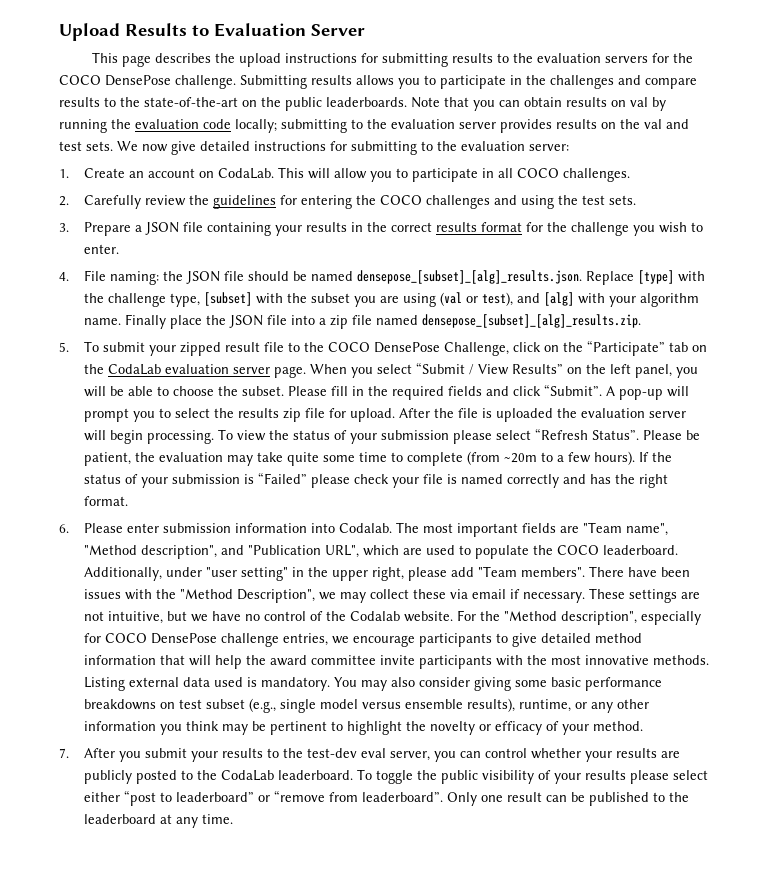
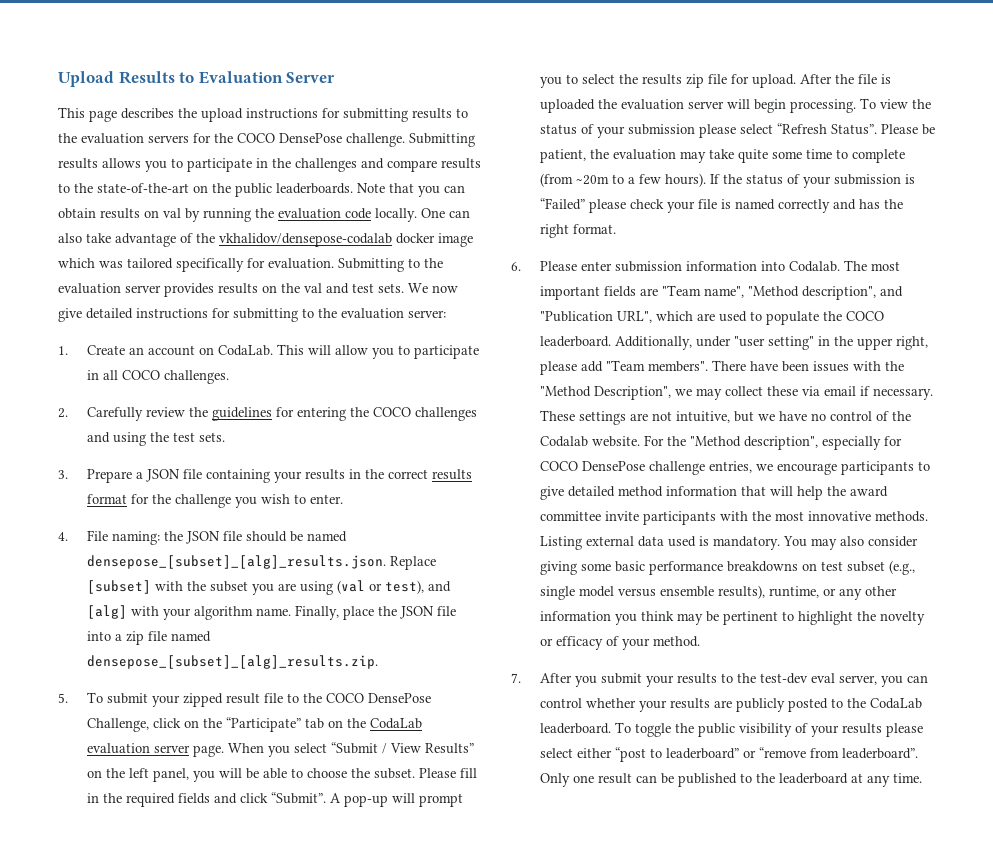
[235,119,347,133] locally; submitting -> [375,208,470,222] [58,233,473,247] [58,258,404,272] locally. One can also take advantage of the vkhalidov/densepose-codalab docker image which was tailored specifically for evaluation. Submitting
[637,270,705,284] [83,293,200,307] [type] with the challenge type, -> (436, 563) none
[124,314,166,329] Finally -> [294,605,339,620] Finally,

